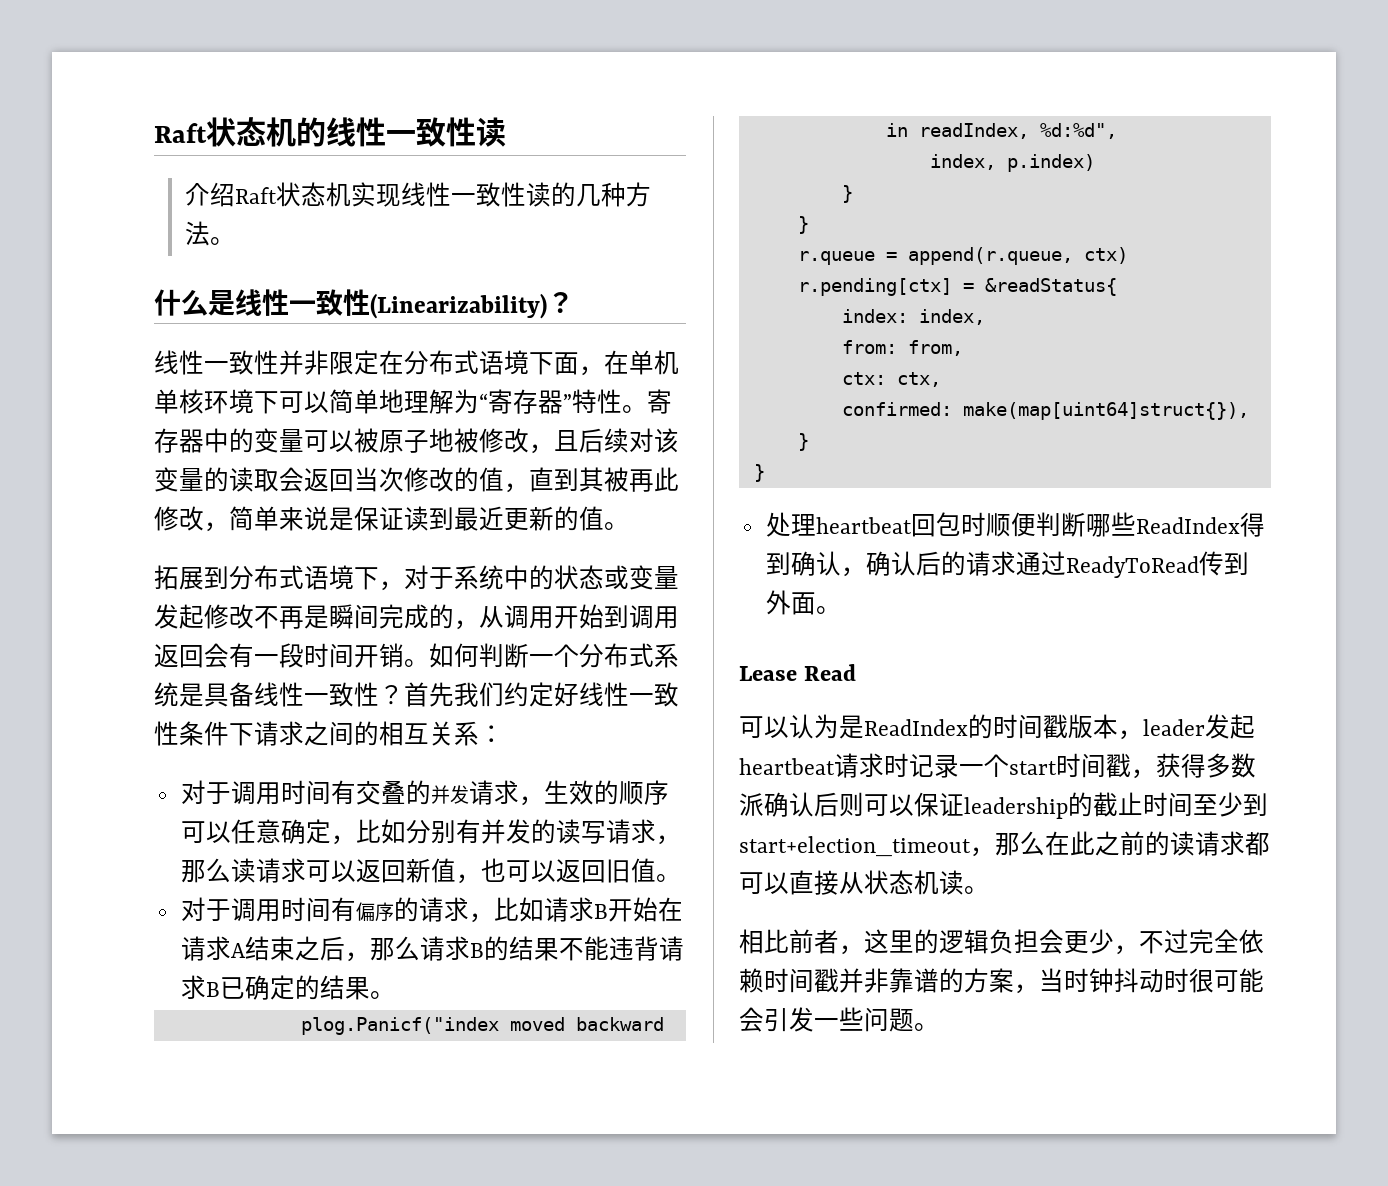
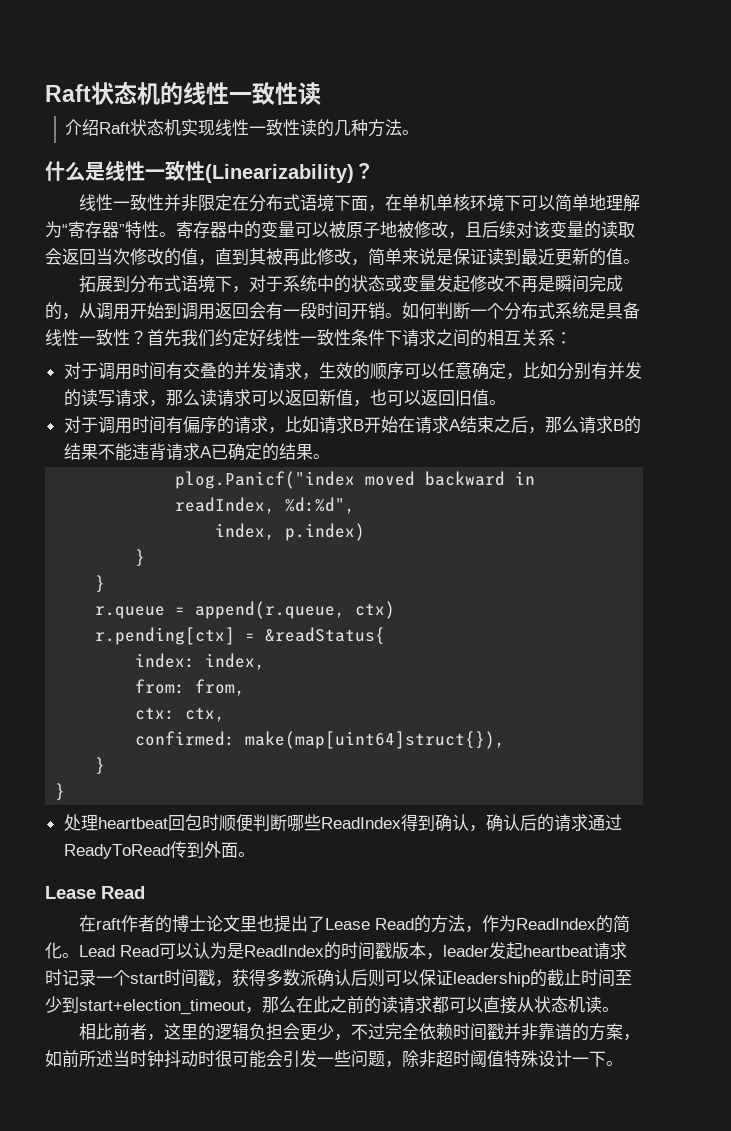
[205,982,220,997] B -> [199,446,212,458] A
(856, 672) none -> [78,915,630,933] [45,942,159,959] 在raft作者的博士论文里也提出了Lease Read的方法，作为ReadIndex的简化。Lead Read
(1039, 989) none -> [45,1050,113,1068] 如前所述
(914, 1020) none -> [385,1050,606,1068] ，除非超时阈值特殊设计一下

